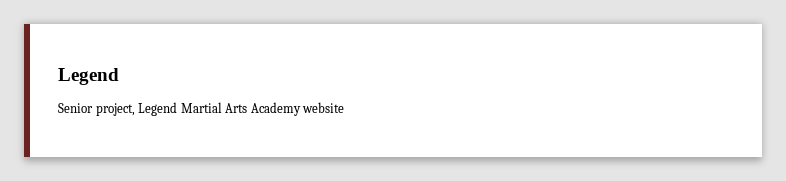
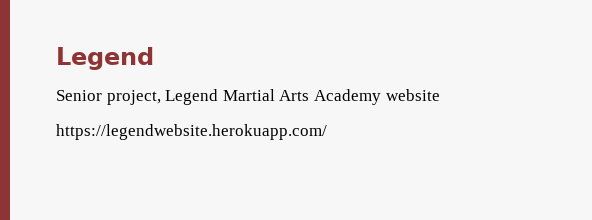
(345, 107) none -> [56,124,327,140] // https://legendwebsite.herokuapp.com/

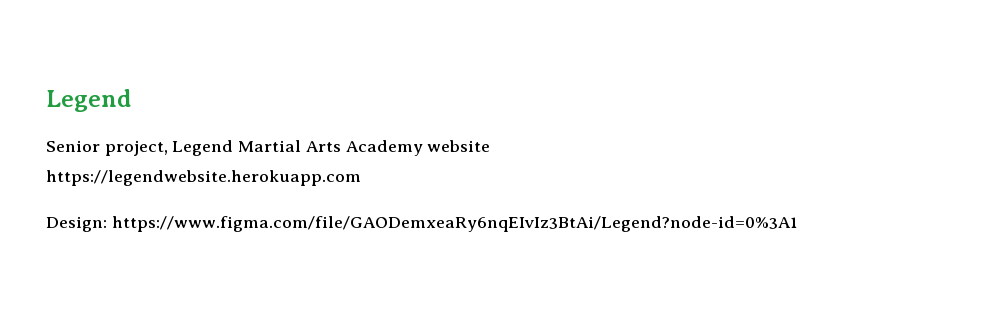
[56,124,327,140] https://legendwebsite.herokuapp.com/ -> [46,170,361,186] [46,216,797,232] https://legendwebsite.herokuapp.com // Design: https://www.figma.com/file/GAODemxeaRy6nqEIvIz3BtAi/Legend?node-id=0%3A1

